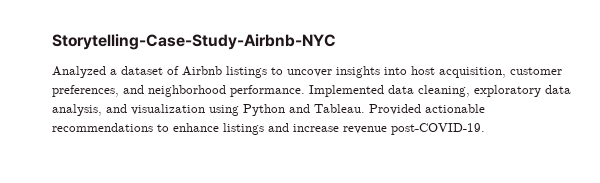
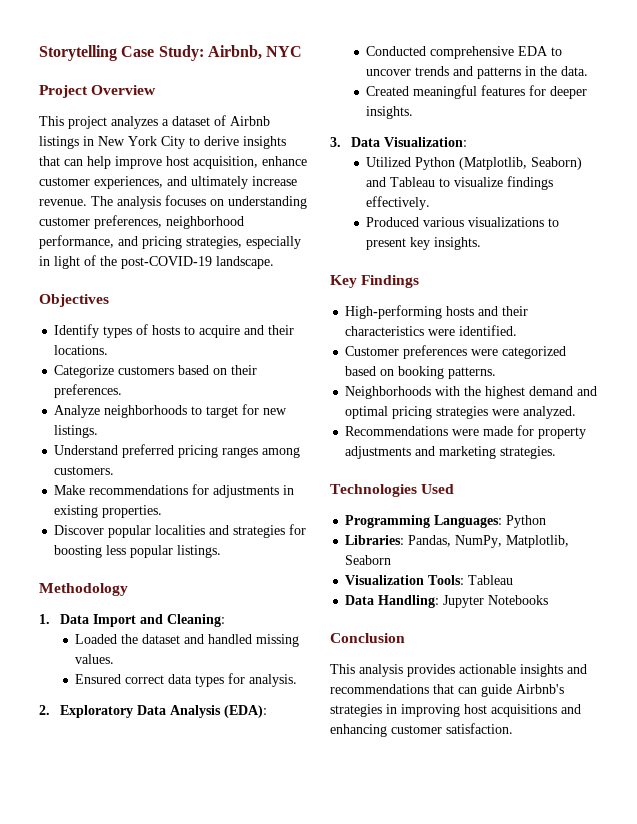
[52,34,336,50] [52,66,106,78] Storytelling-Case-Study-Airbnb-NYC // Analyzed -> [39,45,303,61] [39,85,157,98] [39,116,158,129] Storytelling Case Study: Airbnb, NYC // Project Overview // This project analyzes
[271,66,562,78] [52,85,571,97] [52,104,485,116] [52,123,485,135] to uncover insights into host acquisition, customer preferences, and neighborhood performance. Implemented data cleaning, exploratory data analysis, and visualization using Python and Tableau. Provided actionable recommendations to enhance listings and increase revenue post-COVID-19. -> [83,136,286,149] [39,156,307,169] [39,176,297,189] [39,195,307,209] [39,215,244,229] [39,235,301,249] [39,255,274,269] [39,294,109,307] [54,324,295,338] [54,345,109,355] [54,365,258,378] [54,384,123,398] [54,404,288,418] [54,425,99,438] [54,444,301,458] [54,466,115,475] [54,484,295,498] [54,505,163,518] [54,524,307,538] [54,545,222,558] [39,583,128,596] [39,614,225,627] [75,634,300,647] [75,654,115,664] [75,673,298,687] [39,705,267,718] [366,46,563,59] [366,66,589,79] [366,85,588,99] [366,106,414,119] [330,137,467,147] [366,157,583,170] [366,176,554,190] [366,196,431,210] [366,217,560,227] [366,237,482,250] [330,275,420,288] [345,305,529,319] [345,325,518,336] [345,345,567,359] [345,366,497,379] [345,386,598,399] [345,406,577,419] [345,425,587,439] [345,446,557,459] [330,484,455,497] [345,515,547,528] [345,535,570,548] [345,555,392,565] [345,575,514,585] [345,595,549,608] [330,633,405,643] [330,664,587,677] [330,684,564,697] [330,704,581,717] [330,723,513,737] in New York City to derive insights that can help improve host acquisition, enhance customer experiences, and ultimately increase revenue. The analysis focuses on understanding customer preferences, neighborhood performance, and pricing strategies, especially in light of the post-COVID-19 landscape. // Objectives // Identify types of hosts to acquire and their locations. // Categorize customers based on their preferences. // Analyze neighborhoods to target for new listings. // Understand preferred pricing ranges among customers. // Make recommendations for adjustments in existing properties. // Discover popular localities and strategies for boosting less popular listings. // Methodology // 1. Data Import and Cleaning: // Loaded the dataset and handled missing values. // Ensured correct data types for analysis. // 2. Exploratory Data Analysis (EDA): // Conducted comprehensive EDA to uncover trends and patterns in the data. // Created meaningful features for deeper insights. // 3. Data Visualization: // Utilized Python (Matplotlib, Seaborn) and Tableau to visualize findings effectively. // Produced various visualizations to present key insights. // Key Findings // High-performing hosts and their characteristics were identified. // Customer preferences were categorized based on booking patterns. // Neighborhoods with the highest demand and optimal pricing strategies were analyzed. // Recommendations were made for property adjustments and marketing strategies. // Technologies Used // Programming Languages: Python // Libraries: Pandas, NumPy, Matplotlib, Seaborn // Visualization Tools: Tableau // Data Handling: Jupyter Notebooks // Conclusion // This analysis provides actionable insights and recommendations that can guide Airbnb's strategies in improving host acquisitions and enhancing customer satisfaction.

